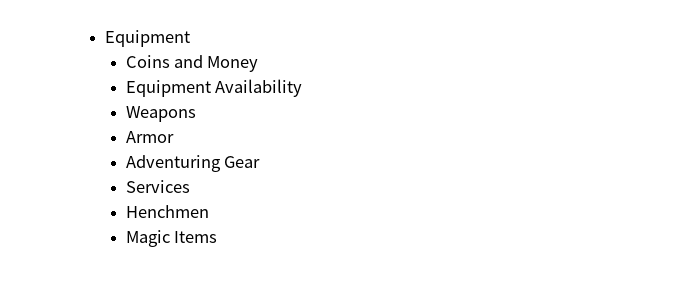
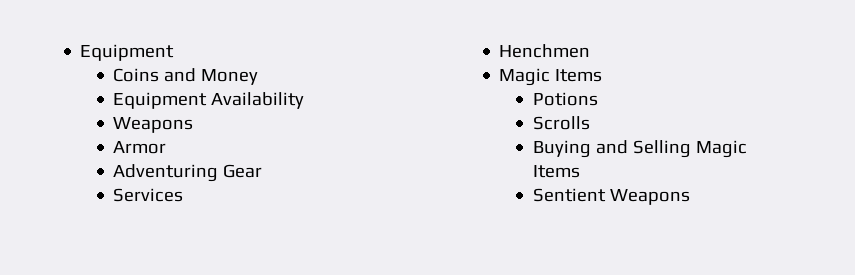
(217, 237) none -> [532,92,598,106] [532,116,590,130] [532,140,747,158] [532,165,580,178] [532,188,690,205] // Potions // Scrolls // Buying and Selling Magic Items // Sentient Weapons

